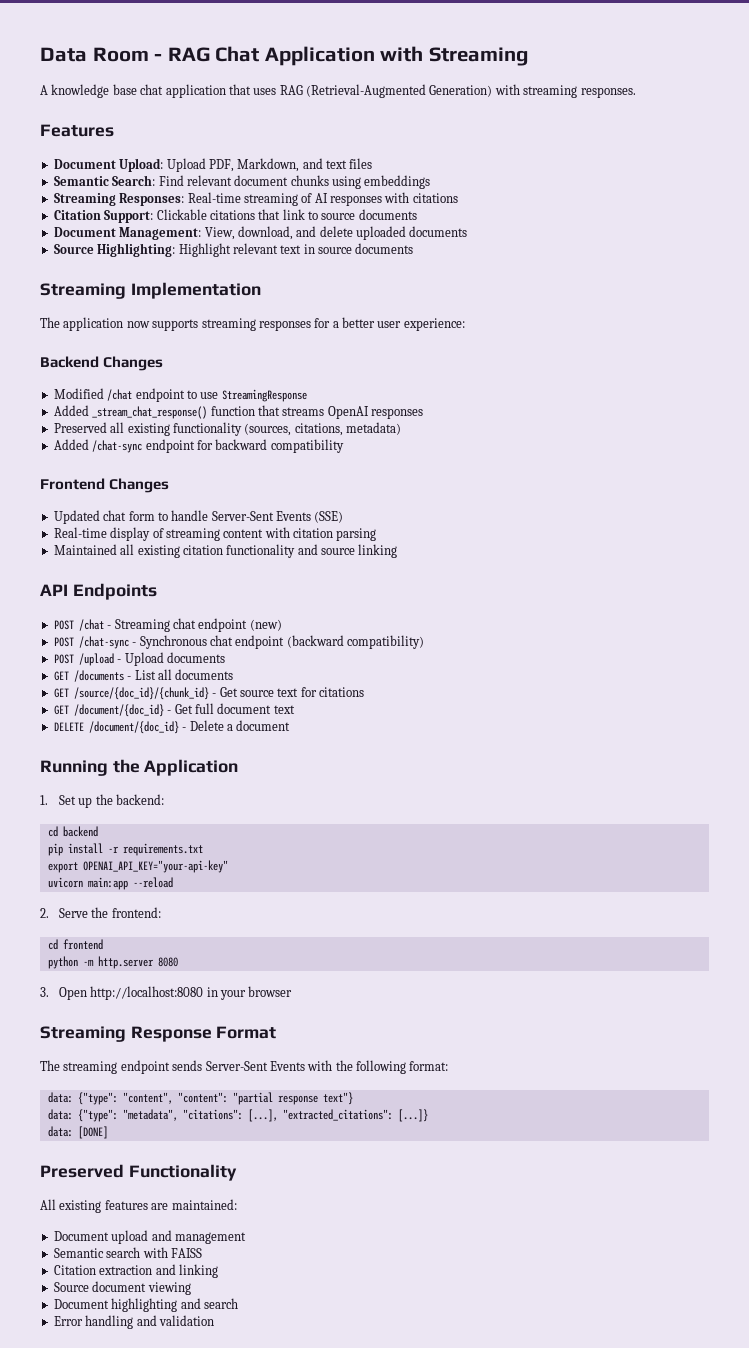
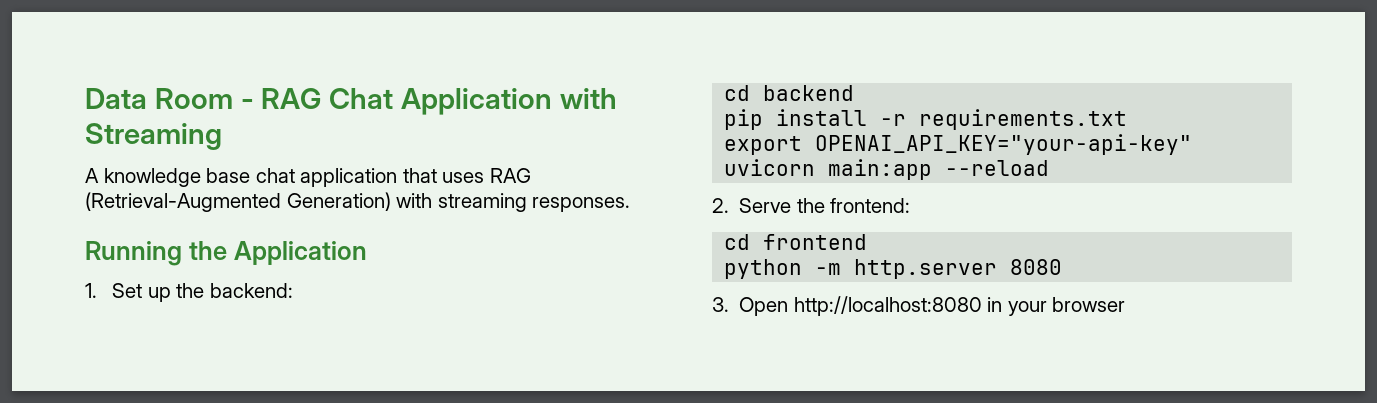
[40,124,114,137] [53,158,373,172] [53,175,431,189] [53,192,458,206] [53,209,417,223] [53,226,468,240] [53,243,414,257] [40,282,261,299] [40,317,465,331] [40,356,164,371] [53,388,307,402] [53,405,423,419] [53,422,401,436] [53,439,344,453] [40,478,170,493] [53,510,344,524] [53,527,377,541] [53,544,398,558] [40,583,157,600] [53,618,282,632] [53,635,424,649] [53,652,225,666] [53,669,234,682] [53,687,364,700] [53,703,295,717] [53,720,291,734] // Features // Document Upload: Upload PDF, Markdown, and text files // Semantic Search: Find relevant document chunks using embeddings // Streaming Responses: Real-time streaming of AI responses with citations // Citation Support: Clickable citations that link to source documents // Document Management: View, download, and delete uploaded documents // Source Highlighting: Highlight relevant text in source documents // Streaming Implementation // The application now supports streaming responses for a better user experience: // Backend Changes // Modified /chat endpoint to use StreamingResponse // Added _stream_chat_response() function that streams OpenAI responses // Preserved all existing functionality (sources, citations, metadata) // Added /chat-sync endpoint for backward compatibility // Frontend Changes // Updated chat form to handle Server-Sent Events (SSE) // Real-time display of streaming content with citation parsing // Maintained all existing citation functionality and source linking // API Endpoints // POST /chat - Streaming chat endpoint (new) // POST /chat-sync - Synchronous chat endpoint (backward compatibility) // POST /upload - Upload documents // GET /documents - List all documents // GET /source/{doc_id}/{chunk_id} - Get source text for citations // GET /document/{doc_id} - Get full document text // DELETE /document/{doc_id} - Delete a document -> (631, 204) none
[40,1026,277,1042] [40,1060,449,1074] [47,1092,353,1105] [47,1109,428,1122] [47,1126,108,1139] [40,1164,237,1181] [40,1199,237,1213] [53,1230,246,1244] [53,1247,202,1258] [53,1264,218,1278] [53,1281,191,1295] [53,1298,238,1312] [53,1315,214,1329] // Streaming Response Format // The streaming endpoint sends Server-Sent Events with the following format: // data: {"type": "content", "content": "partial response text"} // data: {"type": "metadata", "citations": [...], "extracted_citations": [...]} // data: [DONE] // Preserved Functionality // All existing features are maintained: // Document upload and management // Semantic search with FAISS // Citation extraction and linking // Source document viewing // Document highlighting and search // Error handling and validation -> (1126, 304) none

